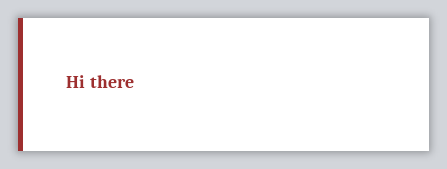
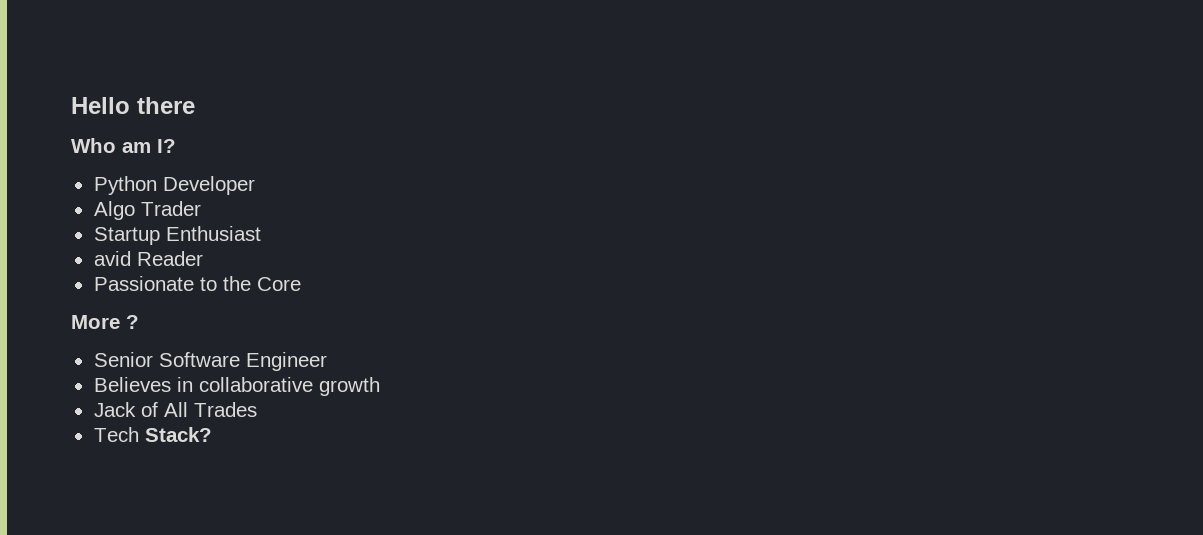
[66,75,85,88] Hi -> [71,97,130,114] Hello
(134, 81) none -> [71,138,176,153] [93,176,255,195] [93,201,201,220] [93,226,261,245] [93,251,203,266] [93,276,301,291] [71,315,139,329] [93,352,327,371] [93,377,380,396] [93,402,257,417] [93,427,212,442] // Who am I? // Python Developer // Algo Trader // Startup Enthusiast // avid Reader // Passionate to the Core // More ? // Senior Software Engineer // Believes in collaborative growth // Jack of All Trades // Tech Stack?

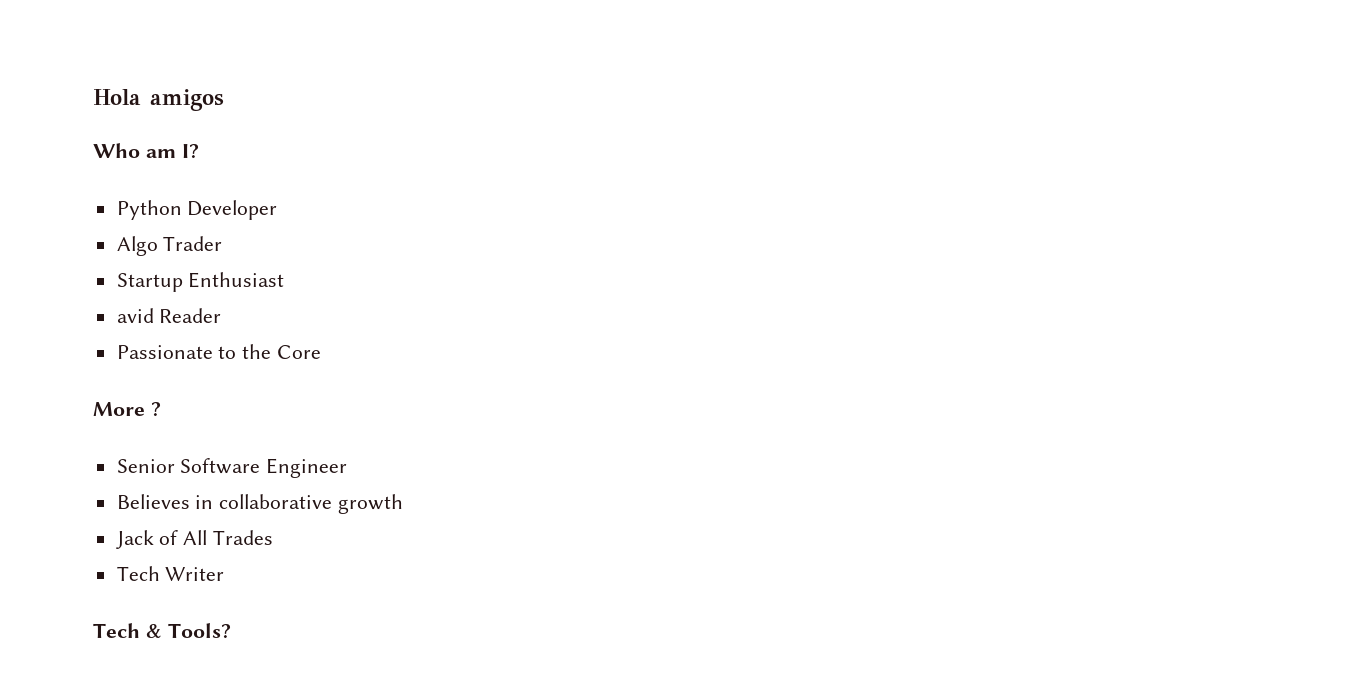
[71,97,195,114] Hello there -> [93,89,224,111] Hola amigos
[144,427,212,442] Stack? -> [165,567,225,581] [93,623,231,639] Writer // Tech & Tools?

